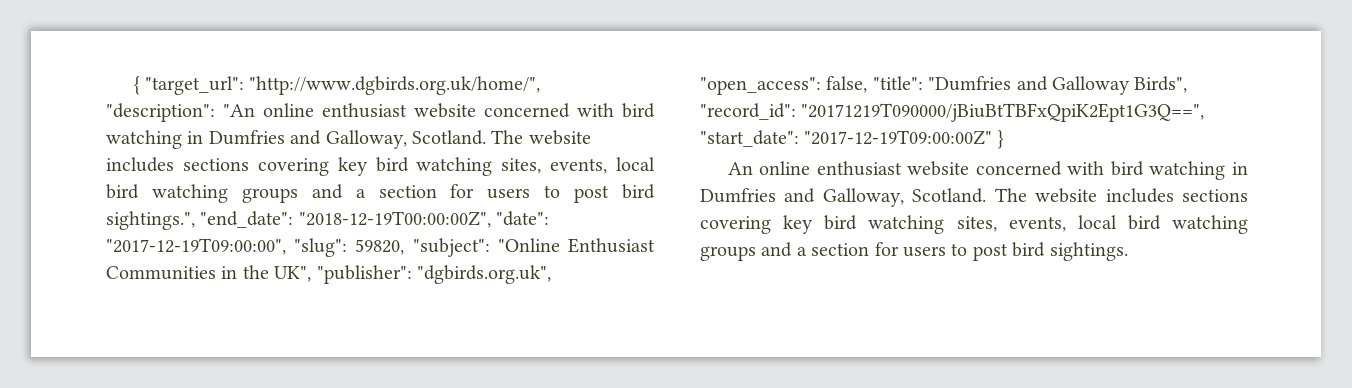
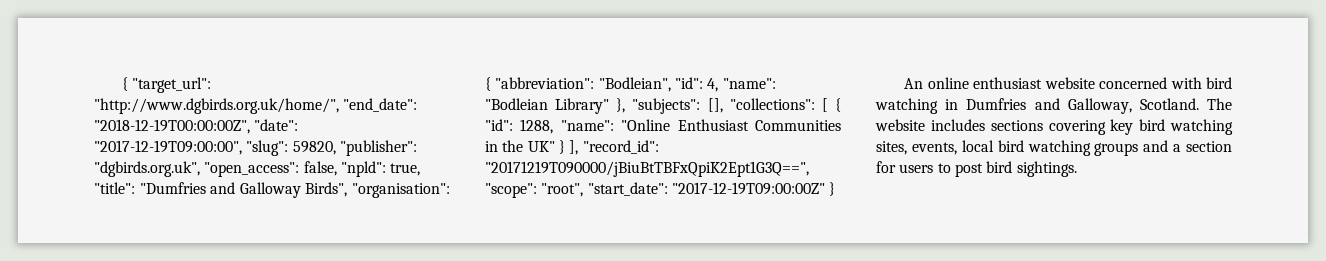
[106,103,655,122] [106,130,591,149] [106,157,655,176] [106,184,655,203] [106,211,195,230] "description": "An online enthusiast website concerned with bird watching in Dumfries and Galloway, Scotland. The website includes sections covering key bird watching sites, events, local bird watching groups and a section for users to post bird sightings.", -> (339, 106) none
[412,238,490,257] "subject": -> [339,140,417,156] [94,161,421,177] [94,182,450,198] [485,77,776,92] [485,98,841,114] [485,119,614,134] "publisher": "dgbirds.org.uk", "open_access": false, "npld": true, "title": "Dumfries and Galloway Birds", "organisation": { "abbreviation": "Bodleian", "id": 4, "name": "Bodleian Library" }, "subjects": [], "collections": [ { "id": 1288, "name":
[274,265,551,284] [700,76,1188,95] [700,103,1205,122] UK", "publisher": "dgbirds.org.uk", "open_access": false, "title": "Dumfries and Galloway Birds", "record_id": "20171219T090000/jBiuBtTBFxQpiK2Ept1G3Q==", -> [527,140,659,155] [485,161,809,177] [485,183,584,198] UK" } ], "record_id": "20171219T090000/jBiuBtTBFxQpiK2Ept1G3Q==", "scope": "root",

